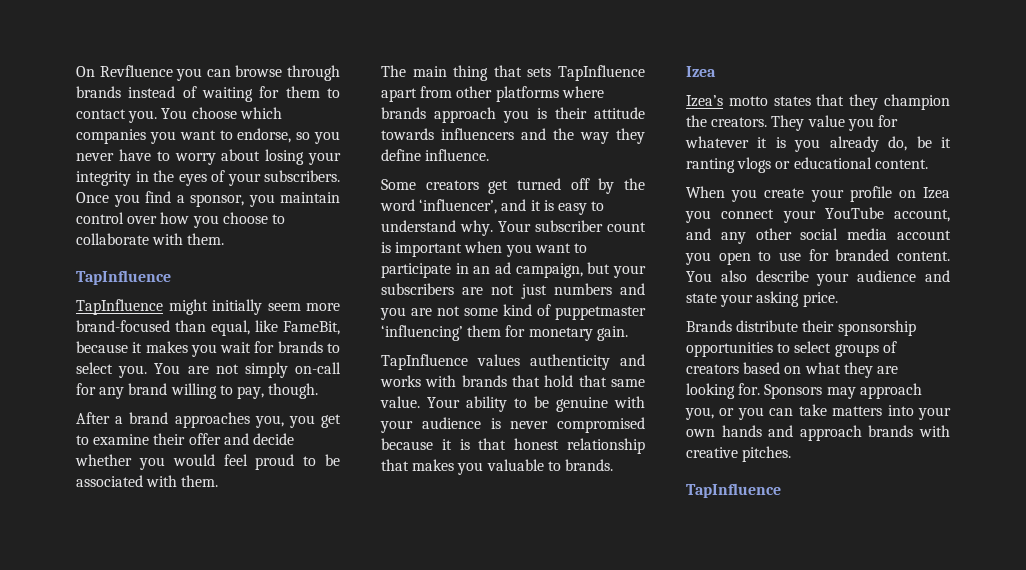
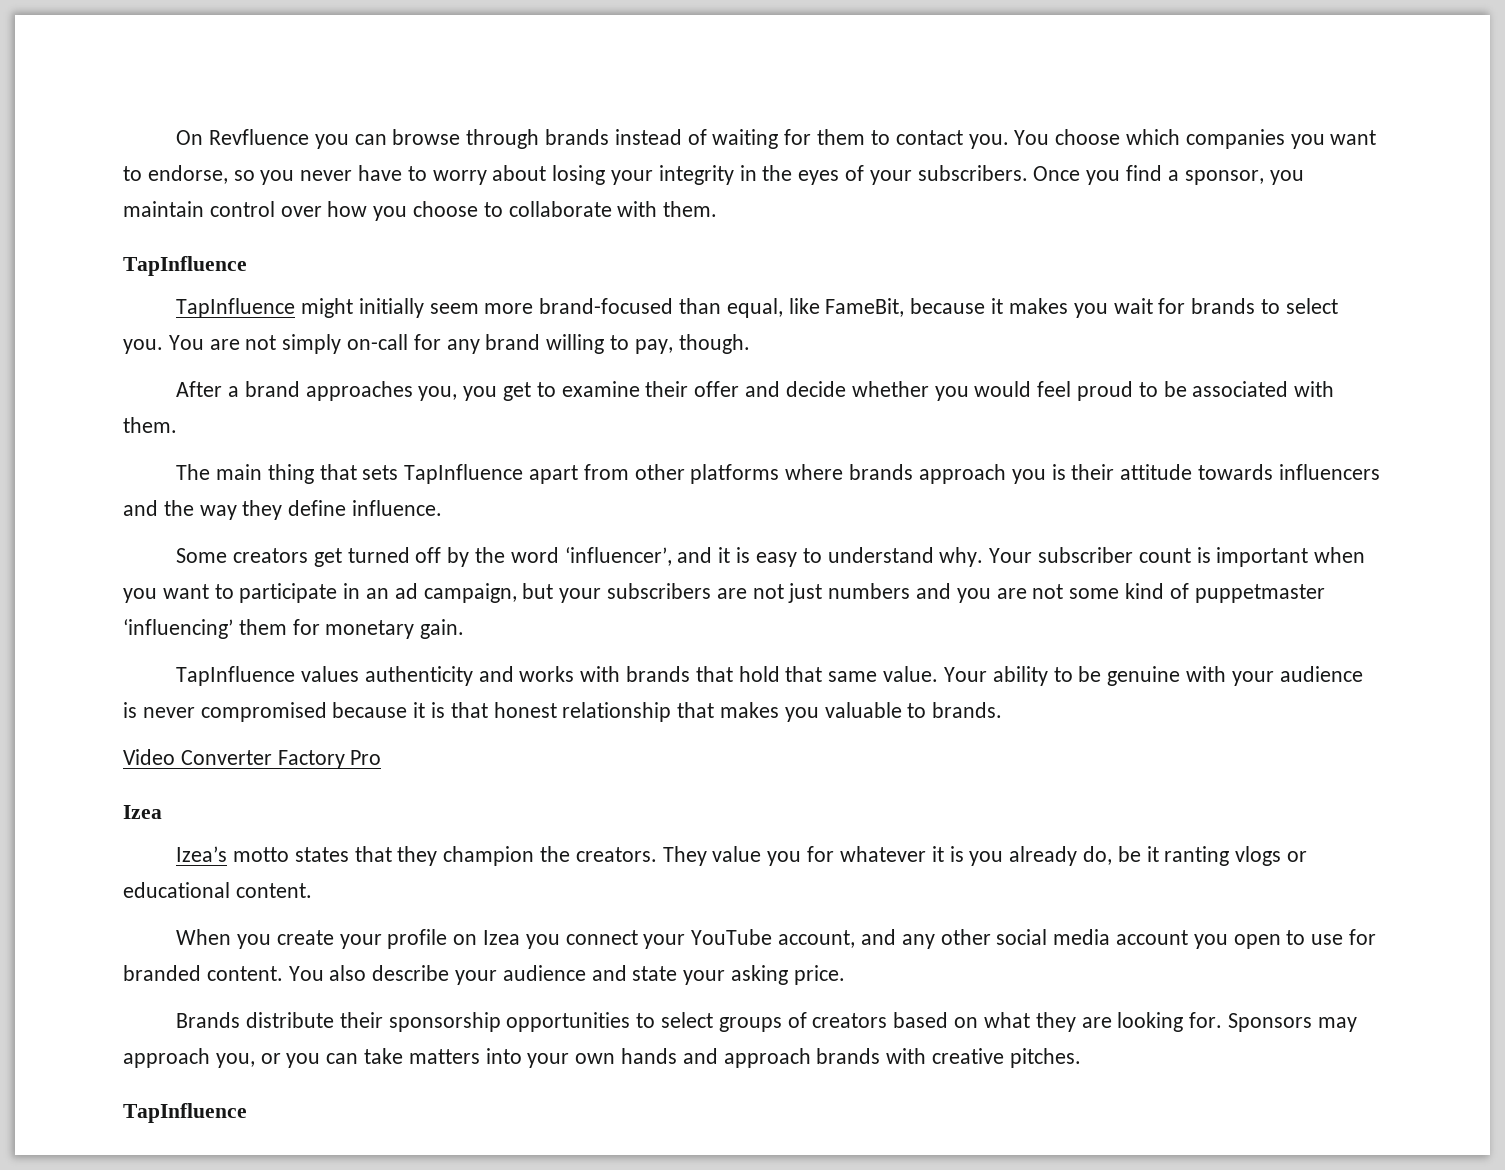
(613, 465) none -> [123,749,382,769] // Video Converter Factory Pro

